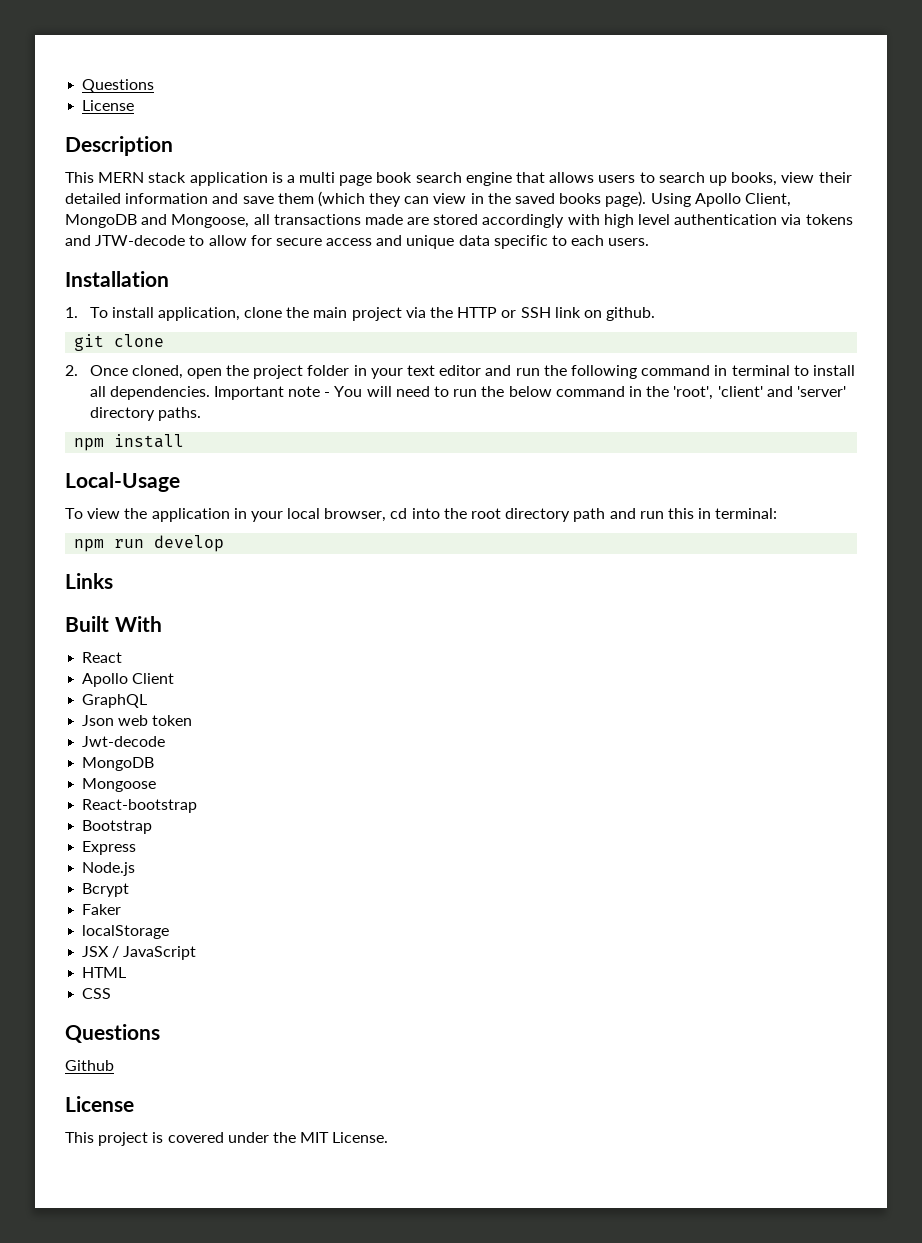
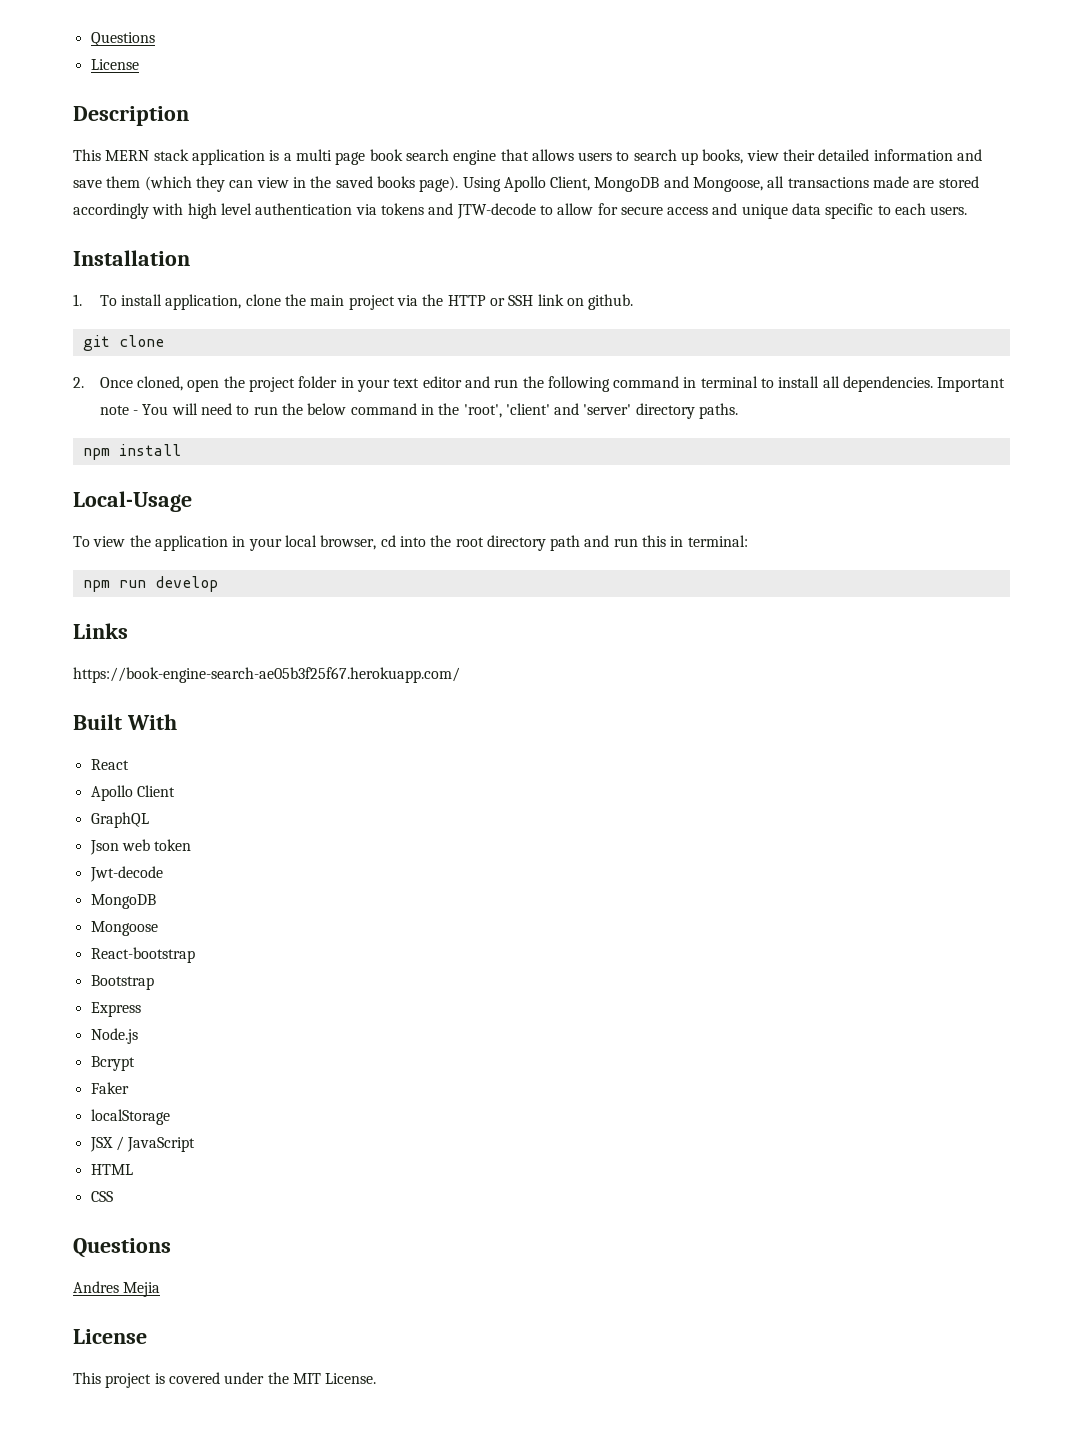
(113, 581) none -> [73,667,460,683] // https://book-engine-search-ae05b3f25f67.herokuapp.com/
[65,1060,114,1071] Github -> [73,1281,161,1297] Andres Mejia

